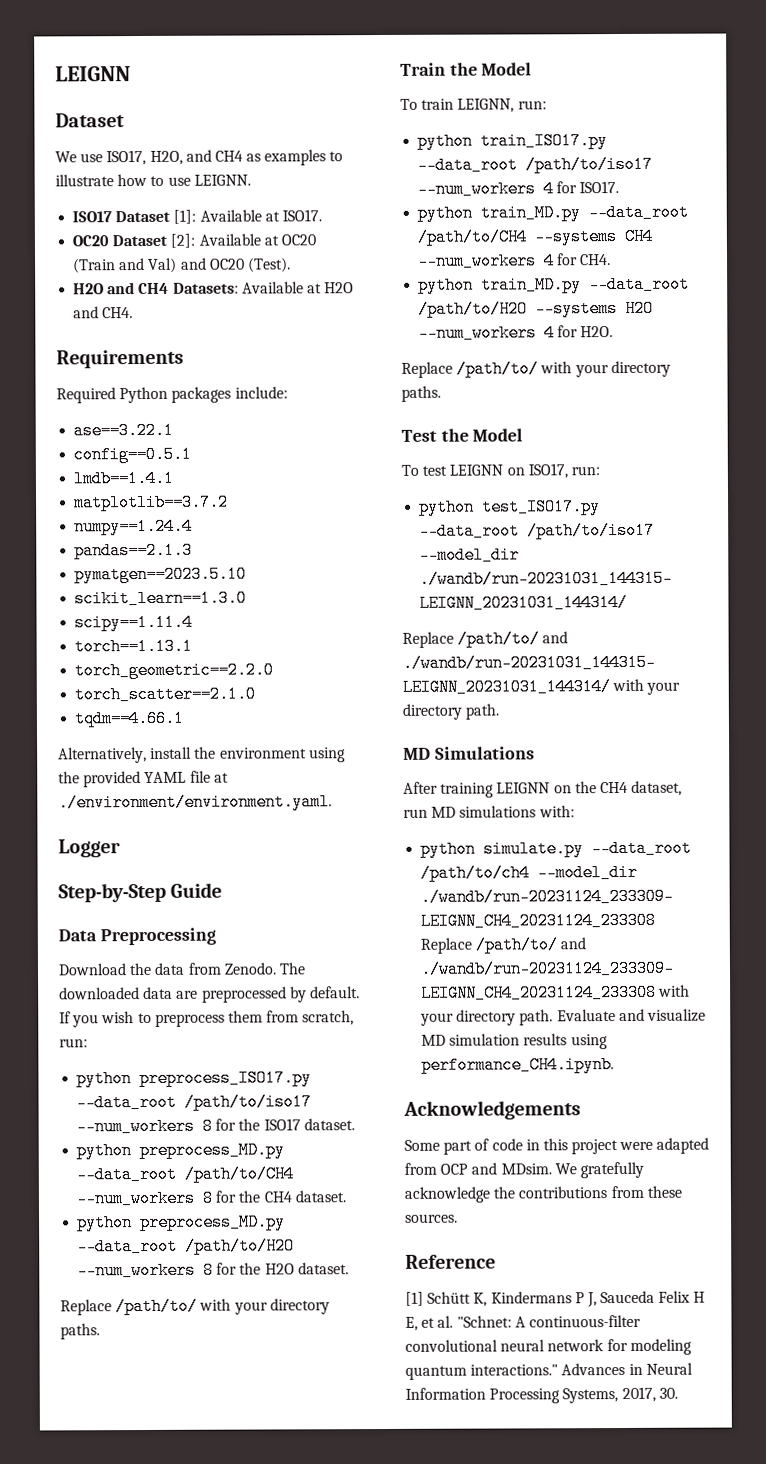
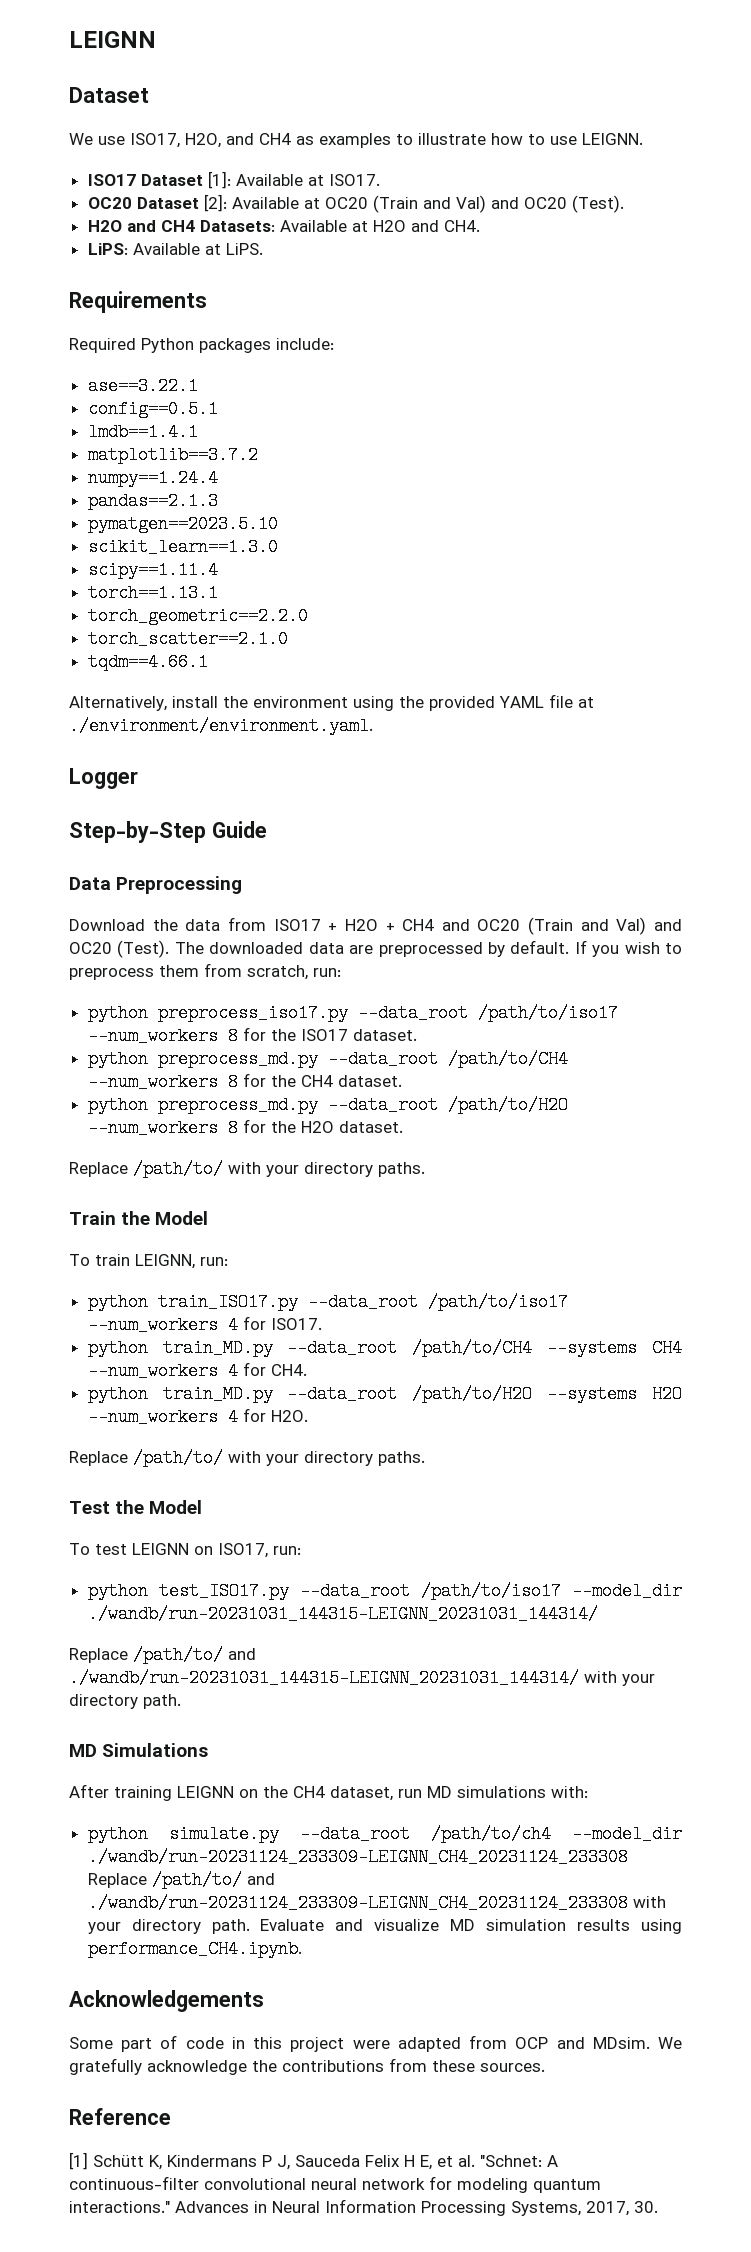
(134, 313) none -> [87,243,263,255] // LiPS: Available at LiPS.
[223,962,277,975] Zenodo. -> [273,917,683,935] [69,940,170,958] ISO17 + H2O + CH4 and OC20 (Train and Val) and OC20 (Test).
[139,1069,313,1088] preprocess_ISO17.py -> [157,1004,348,1022] preprocess_iso17.py
[139,1141,286,1160] preprocess_MD.py -> [157,1050,318,1068] preprocess_md.py
[140,1213,287,1232] preprocess_MD.py -> [157,1096,318,1114] preprocess_md.py

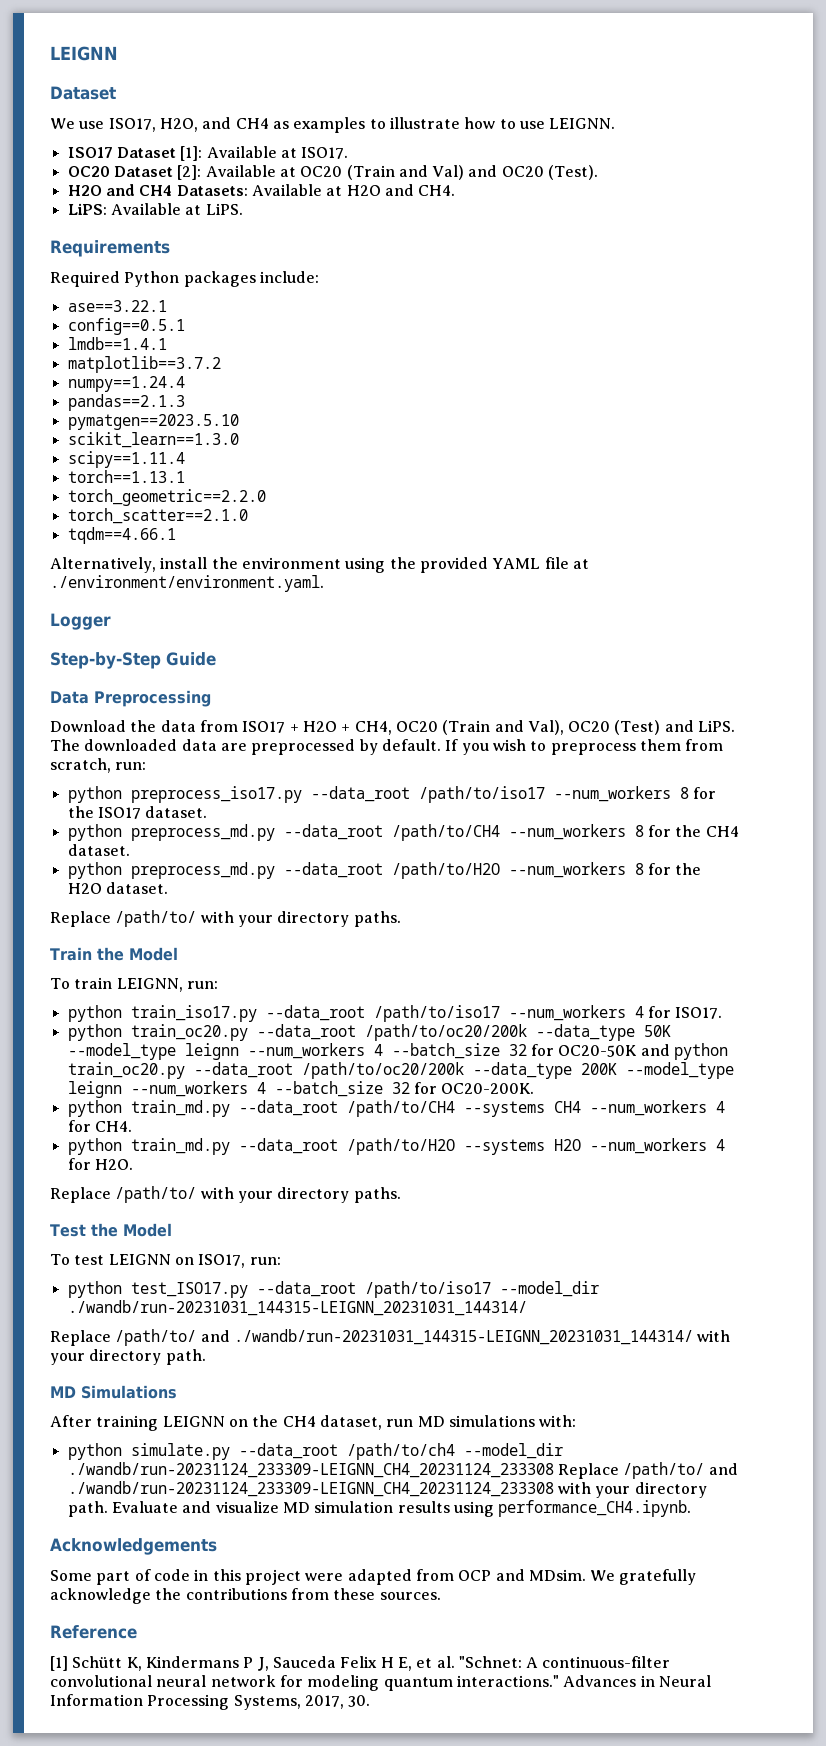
[402,917,683,935] [69,940,170,958] CH4 and OC20 (Train and Val) and OC20 (Test). -> [354,720,736,735] CH4, OC20 (Train and Val), OC20 (Test) and LiPS.
[157,1293,298,1311] train_ISO17.py -> [130,1005,257,1022] train_iso17.py
[162,1339,273,1357] train_MD.py -> [130,1024,671,1041] [67,1043,728,1060] [67,1062,734,1079] [67,1081,535,1098] [67,1100,230,1117] train_oc20.py --data_root /path/to/oc20/200k --data_type 50K --model_type leignn --num_workers 4 --batch_size 32 for OC20-50K and python train_oc20.py --data_root /path/to/oc20/200k --data_type 200K --model_type leignn --num_workers 4 --batch_size 32 for OC20-200K. // python train_md.py
[162,1385,273,1403] train_MD.py -> [130,1138,230,1155] train_md.py

